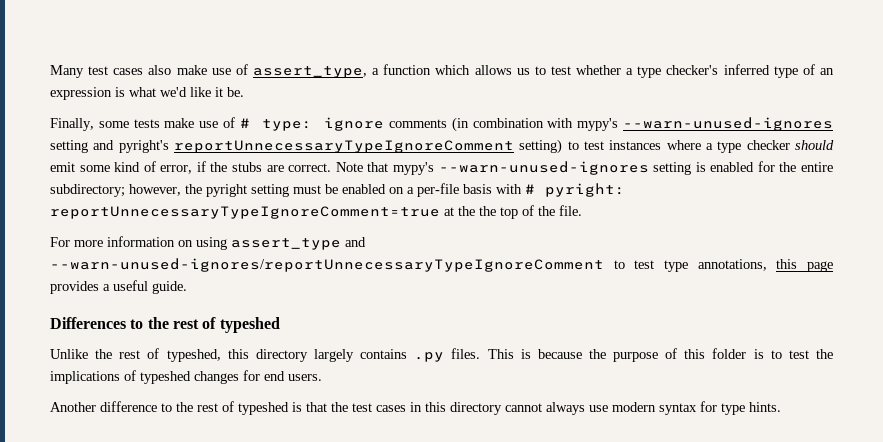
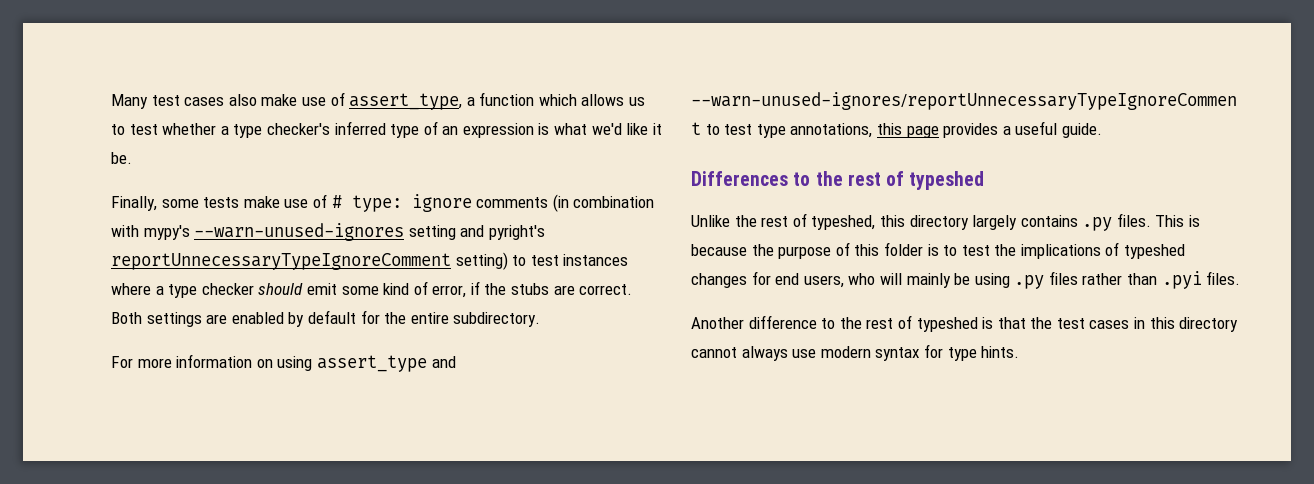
[335,161,833,175] [50,183,625,197] [50,205,582,219] Note that mypy's --warn-unused-ignores setting is enabled for the entire subdirectory; however, the pyright setting must be enabled on a per-file basis with # pyright: reportUnnecessaryTypeIgnoreComment=true at the the top of the file. -> [111,310,541,327] Both settings are enabled by default for the entire subdirectory.
[288,374,322,381] users. -> [803,271,1241,289] users, who will mainly be using .py files rather than .pyi files.

